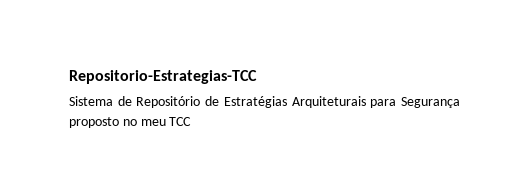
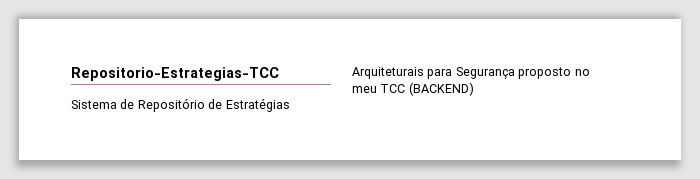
(192, 121) none -> [408,82,474,96] (BACKEND)

